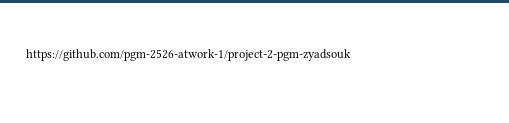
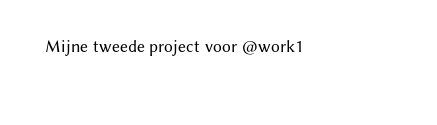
[26,49,351,61] https://github.com/pgm-2526-atwork-1/project-2-pgm-zyadsouk -> [45,40,303,56] Mijne tweede project voor @work1

